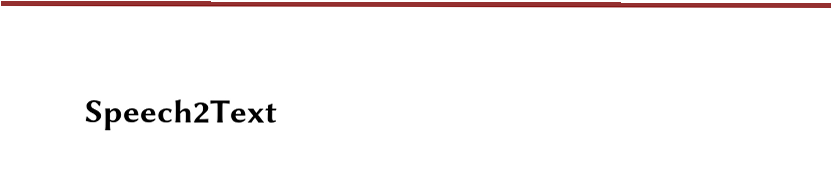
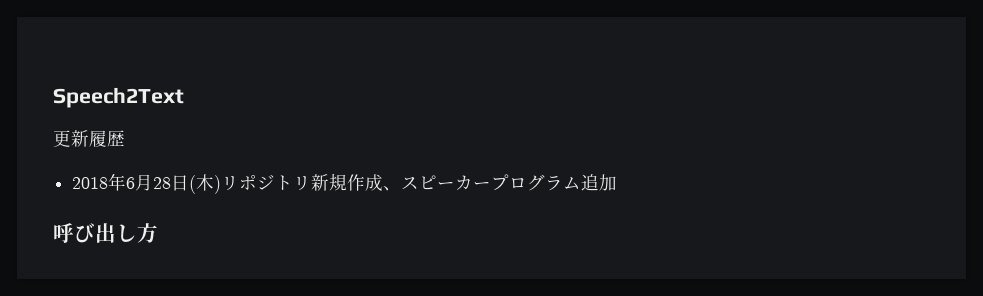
(277, 115) none -> [53,130,125,147] [72,173,618,194] [53,223,158,243] // 更新履歴 // 2018年6月28日(木)リポジトリ新規作成、スピーカープログラム追加 // 呼び出し方

